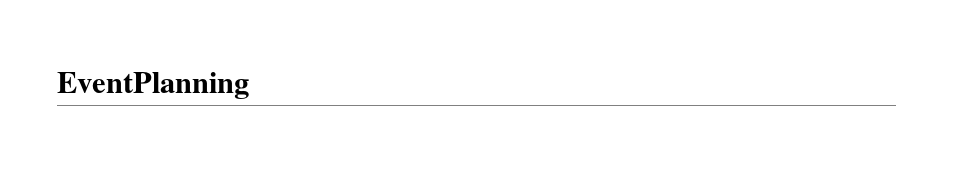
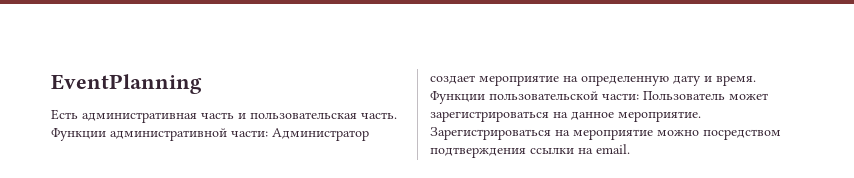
(249, 85) none -> [51,109,397,123] [51,128,369,141] [430,75,756,86] [430,91,768,104] [430,111,701,122] [430,127,781,140] [430,144,630,158] // Есть административная часть и пользовательская часть. Функции административной части: Администратор создает мероприятие на определенную дату и время. Функции пользовательской части: Пользователь может зарегистрироваться на данное мероприятие. Зарегистрироваться на мероприятие можно посредством подтверждения ссылки на email.

